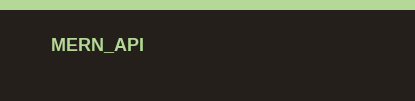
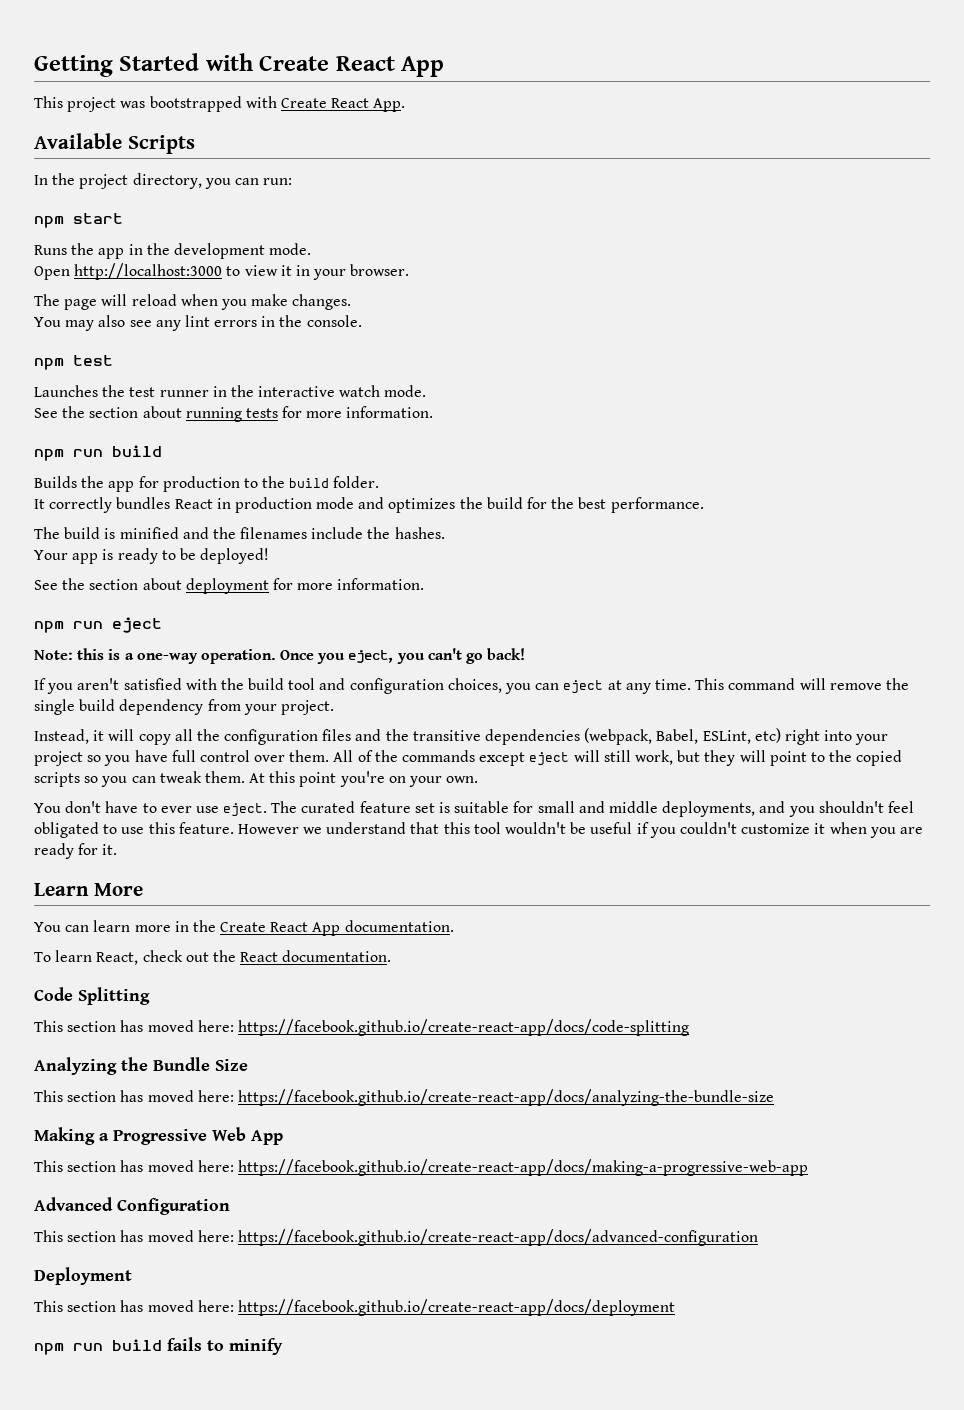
[51,38,144,53] MERN_API -> [34,53,445,77] [34,96,406,112] [34,133,195,154] [34,173,293,189] [34,213,123,228] [34,243,312,259] [34,263,410,280] [34,294,352,310] [34,315,362,331] [34,355,113,370] [34,385,427,397] [34,406,434,422] [34,445,162,461] [34,476,380,492] [34,497,704,513] [34,527,445,539] [34,548,270,564] [34,578,425,594] [34,617,162,633] [34,648,526,664] [34,678,909,694] [34,699,334,715] [34,728,889,745] [34,750,903,766] [34,771,479,787] [34,801,914,817] [34,822,923,838] [34,843,118,859] [34,883,143,896] [34,920,454,936] [34,950,392,965] [34,987,150,1005] [34,1019,689,1036] [34,1057,248,1075] [34,1089,774,1106] [34,1127,283,1145] [34,1159,808,1176] [34,1197,230,1215] [34,1229,758,1246] [34,1267,132,1285] [34,1299,675,1316] [34,1337,283,1355] Getting Started with Create React App // This project was bootstrapped with Create React App. // Available Scripts // In the project directory, you can run: // npm start // Runs the app in the development mode. // Open http://localhost:3000 to view it in your browser. // The page will reload when you make changes. // You may also see any lint errors in the console. // npm test // Launches the test runner in the interactive watch mode. // See the section about running tests for more information. // npm run build // Builds the app for production to the build folder. // It correctly bundles React in production mode and optimizes the build for the best performance. // The build is minified and the filenames include the hashes. // Your app is ready to be deployed! // See the section about deployment for more information. // npm run eject // Note: this is a one-way operation. Once you eject, you can't go back! // If you aren't satisfied with the build tool and configuration choices, you can eject at any time. This command will remove the single build dependency from your project. // Instead, it will copy all the configuration files and the transitive dependencies (webpack, Babel, ESLint, etc) right into your project so you have full control over them. All of the commands except eject will still work, but they will point to the copied scripts so you can tweak them. At this point you're on your own. // You don't have to ever use eject. The curated feature set is suitable for small and middle deployments, and you shouldn't feel obligated to use this feature. However we understand that this tool wouldn't be useful if you couldn't customize it when you are ready for it. // Learn More // You can learn more in the Create React App documentation. // To learn React, check out the React documentation. // Code Splitting // This section has moved here: https://facebook.github.io/create-react-app/docs/code-splitting // Analyzing the Bundle Size // This section has moved here: https://facebook.github.io/create-react-app/docs/analyzing-the-bundle-size // Making a Progressive Web App // This section has moved here: https://facebook.github.io/create-react-app/docs/making-a-progressive-web-app // Advanced Configuration // This section has moved here: https://facebook.github.io/create-react-app/docs/advanced-configuration // Deployment // This section has moved here: https://facebook.github.io/create-react-app/docs/deployment // npm run build fails to minify

